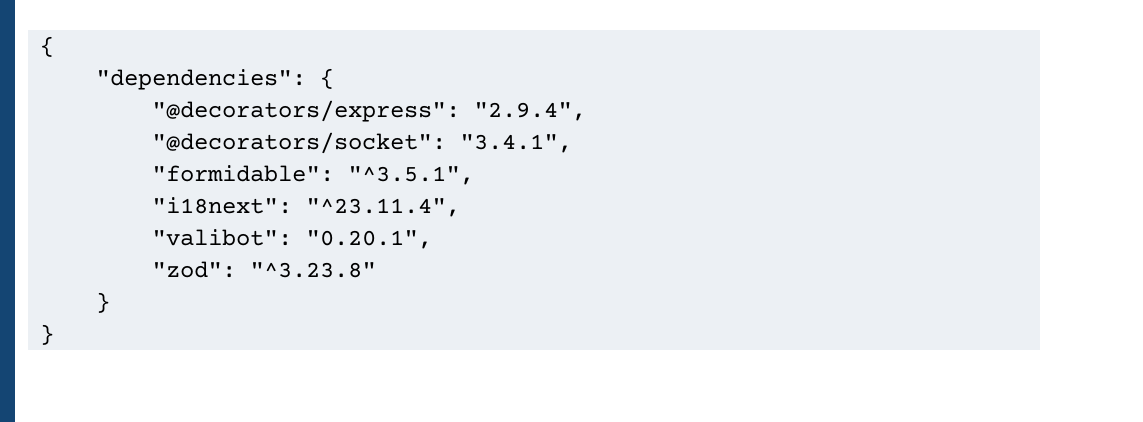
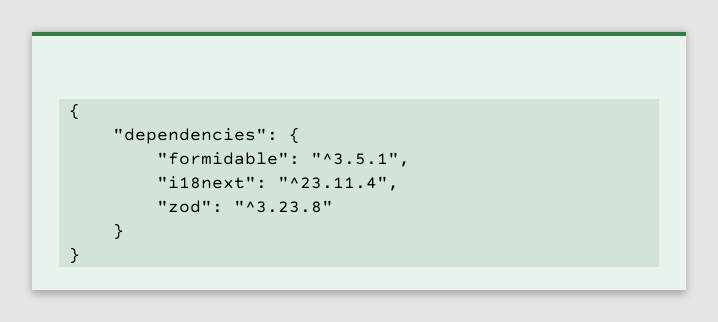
[151,100,586,122] [151,132,572,154] // "@decorators/express": "2.9.4", // "@decorators/socket": "3.4.1", -> (300, 135) none
[151,229,432,249] // "valibot": "0.20.1", -> (399, 183) none

